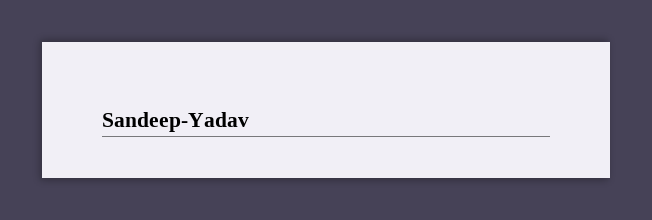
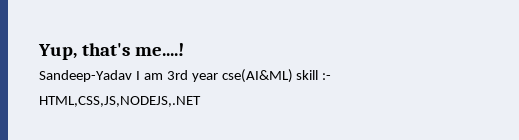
[102,112,249,132] Sandeep-Yadav -> [38,43,184,60] [39,69,332,83] [39,96,201,107] Yup, that's me....! // Sandeep-Yadav I am 3rd year cse(AI&ML) skill :- HTML,CSS,JS,NODEJS,.NET

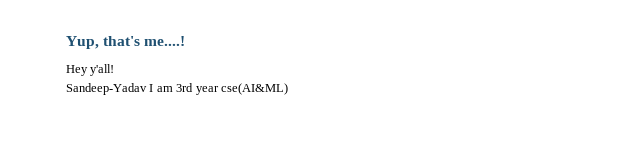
(184, 49) none -> [66,64,115,76] // Hey y'all!
[296,70,332,80] [39,96,201,107] skill :- HTML,CSS,JS,NODEJS,.NET -> (288, 89) none

